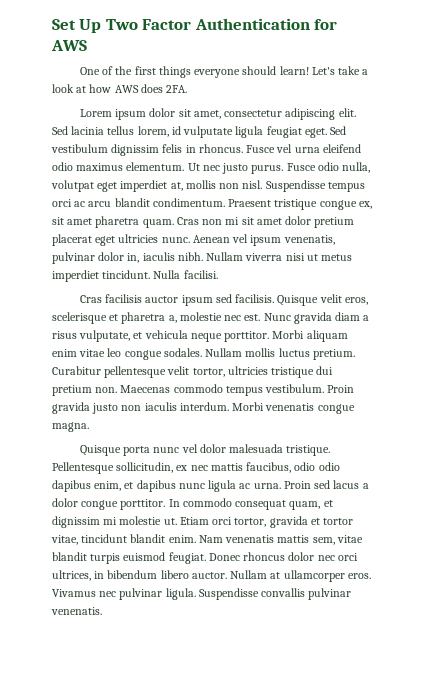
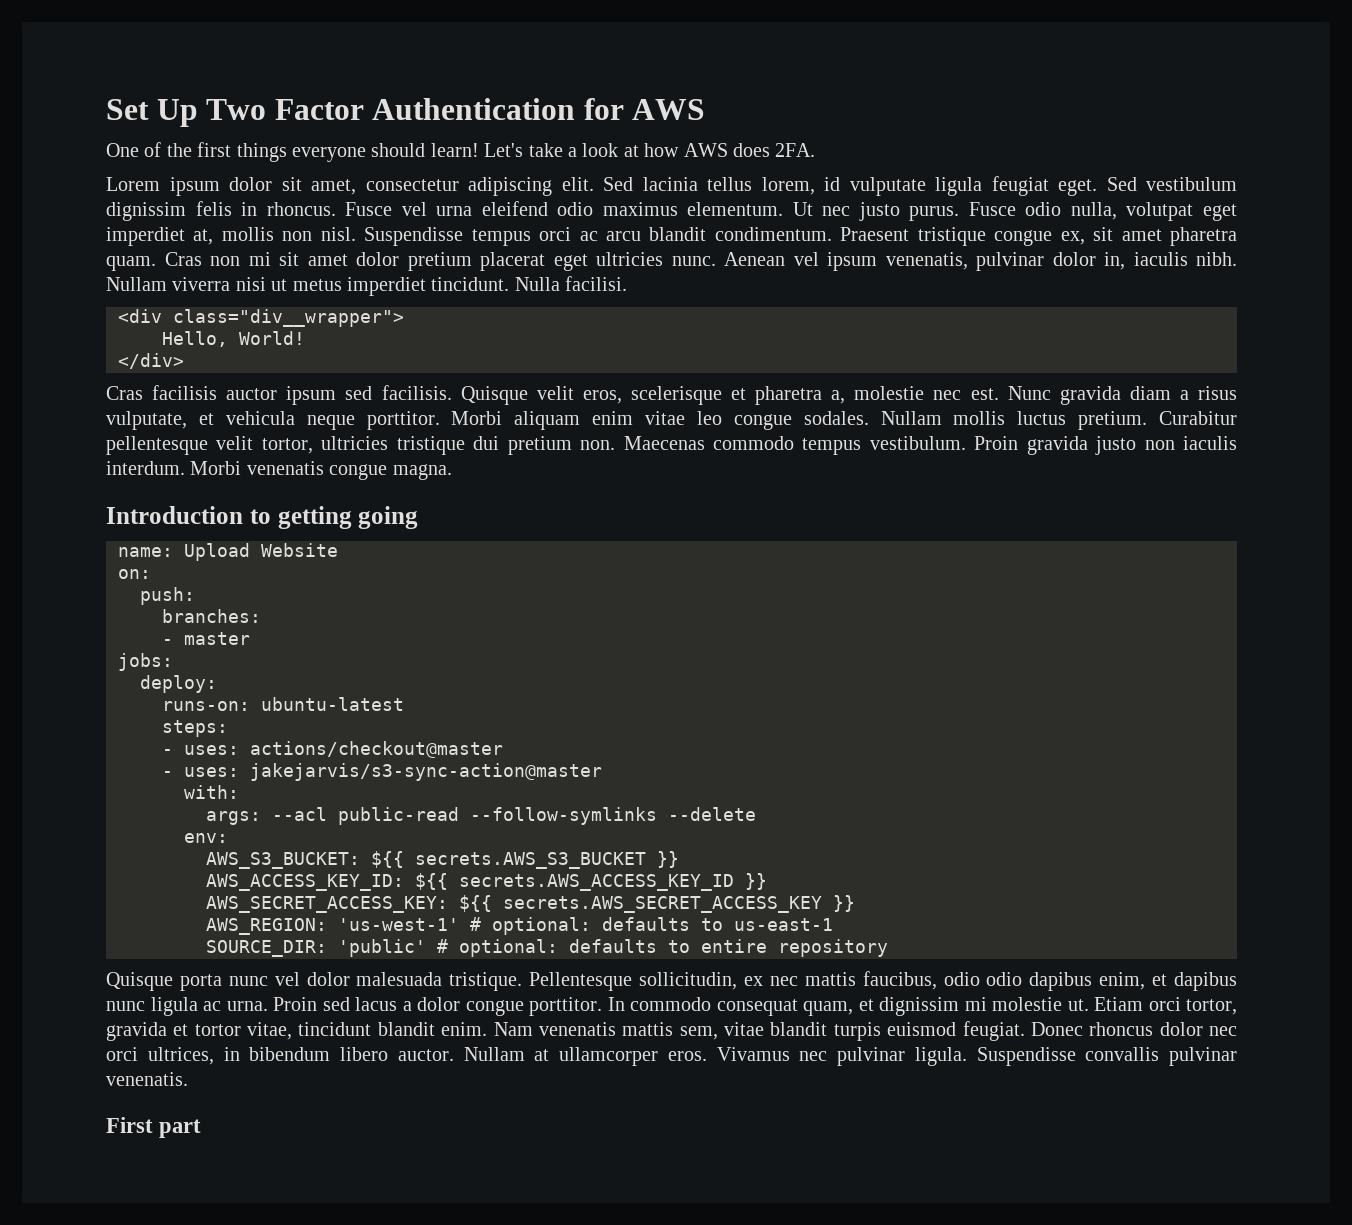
(218, 274) none -> [118,309,404,327] [162,331,305,347] [118,353,184,369] // <div class="div__wrapper"> // Hello, World! // </div>
(89, 427) none -> [106,506,419,529] [118,543,338,561] [118,569,151,579] [140,587,195,605] [162,609,261,623] [162,632,250,645] [118,653,173,671] [140,675,217,693] [162,697,404,711] [162,720,228,737] [162,741,503,758] [162,763,602,781] [184,785,239,799] [206,807,756,825] [184,833,228,843] [206,851,679,869] [206,873,767,891] [206,895,855,913] [206,917,833,935] [206,939,888,957] // Introduction to getting going // name: Upload Website // on: // push: // branches: // - master // jobs: // deploy: // runs-on: ubuntu-latest // steps: // - uses: actions/checkout@master // - uses: jakejarvis/s3-sync-action@master // with: // args: --acl public-read --follow-symlinks --delete // env: // AWS_S3_BUCKET: ${{ secrets.AWS_S3_BUCKET }} // AWS_ACCESS_KEY_ID: ${{ secrets.AWS_ACCESS_KEY_ID }} // AWS_SECRET_ACCESS_KEY: ${{ secrets.AWS_SECRET_ACCESS_KEY }} // AWS_REGION: 'us-west-1' # optional: defaults to us-east-1 // SOURCE_DIR: 'public' # optional: defaults to entire repository
(102, 611) none -> [106,1117,202,1138] // First part

